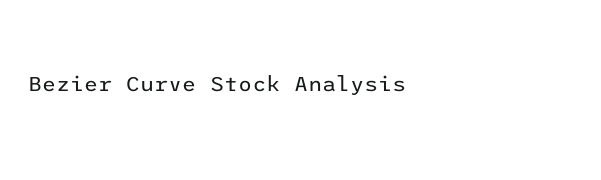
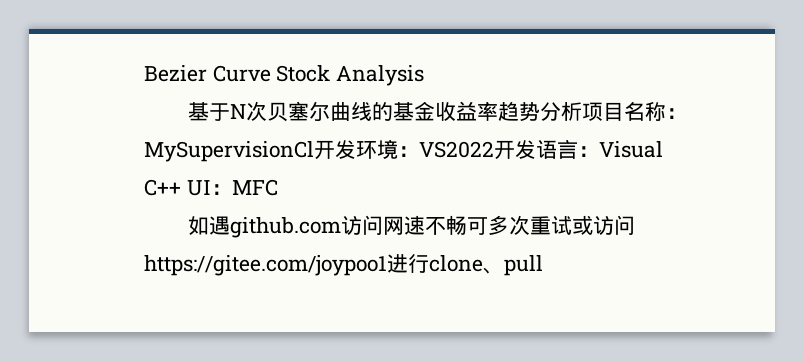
(406, 85) none -> [187,101,687,122] [144,139,663,162] [144,179,278,196] [187,215,635,238] [144,254,543,276] // 基于N次贝塞尔曲线的基金收益率趋势分析项目名称：MySupervisionCl开发环境：VS2022开发语言：Visual C++ UI：MFC // 如遇github.com访问网速不畅可多次重试或访问https://gitee.com/joypoo1进行clone、pull

